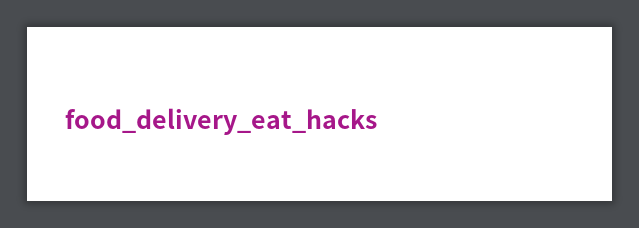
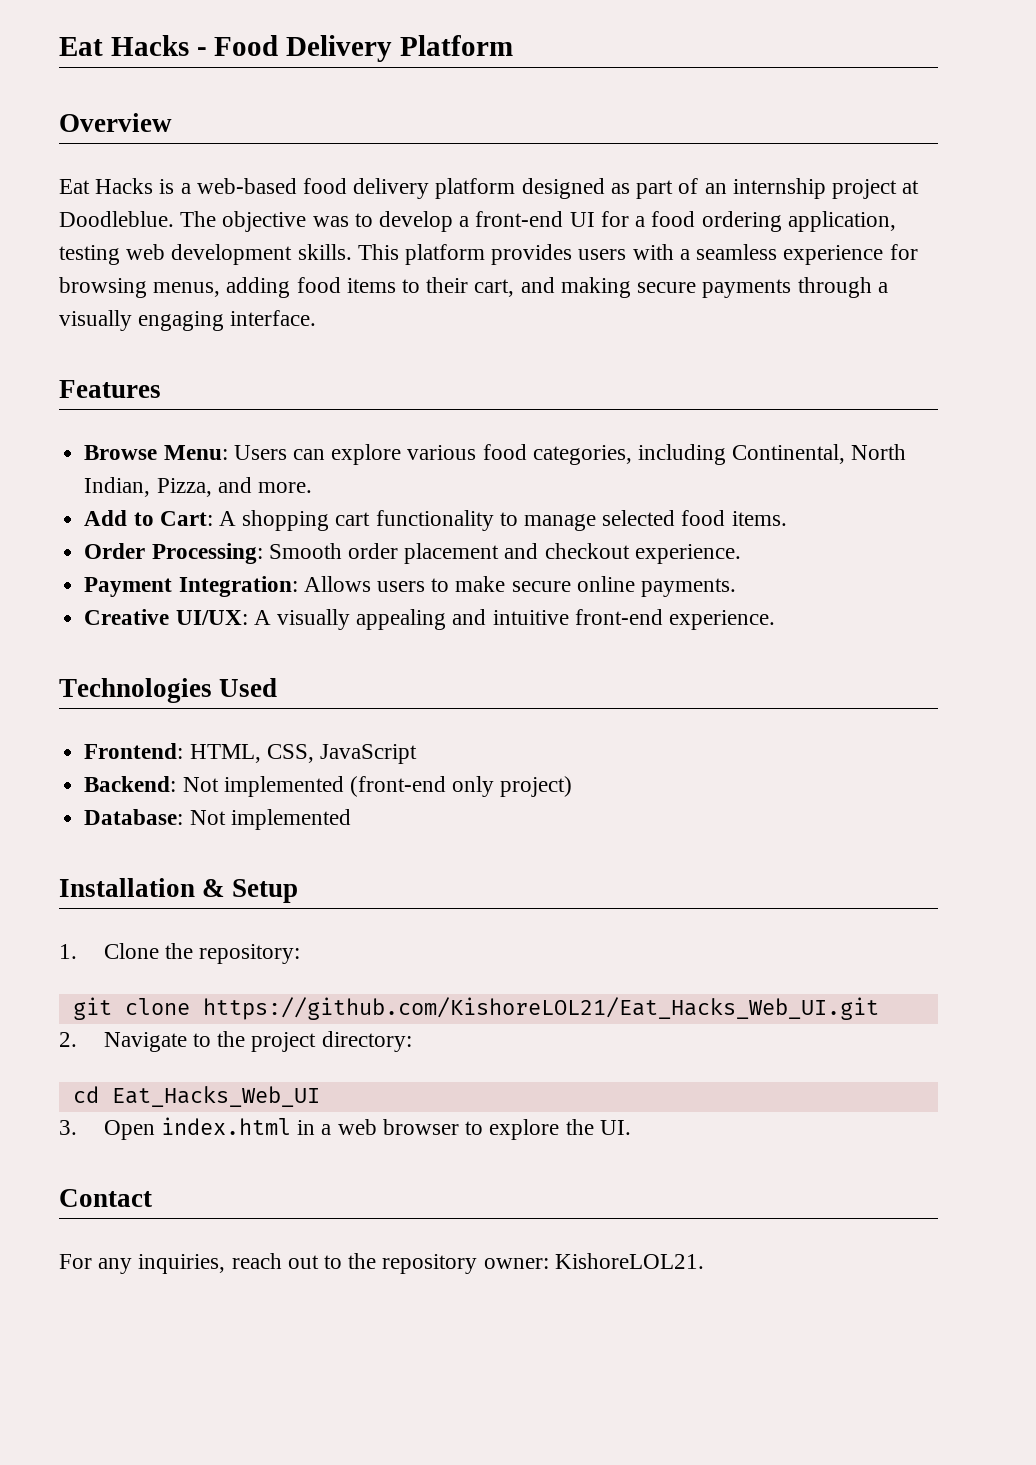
[65,108,377,135] food_delivery_eat_hacks -> [59,35,514,62] [59,113,172,132] [59,178,920,199] [59,211,896,232] [59,244,918,265] [59,277,888,298] [59,310,317,331] [59,380,161,398] [84,444,907,465] [84,477,312,497] [84,510,787,531] [84,543,741,564] [84,576,736,597] [84,609,775,630] [59,678,278,703] [84,743,417,764] [84,776,573,797] [84,809,351,830] [59,878,298,903] [59,943,301,964] [72,997,879,1020] [59,1031,412,1052] [72,1086,320,1107] [59,1117,631,1140] [59,1189,152,1207] [59,1253,704,1274] Eat Hacks - Food Delivery Platform // Overview // Eat Hacks is a web-based food delivery platform designed as part of an internship project at Doodleblue. The objective was to develop a front-end UI for a food ordering application, testing web development skills. This platform provides users with a seamless experience for browsing menus, adding food items to their cart, and making secure payments through a visually engaging interface. // Features // Browse Menu: Users can explore various food categories, including Continental, North Indian, Pizza, and more. // Add to Cart: A shopping cart functionality to manage selected food items. // Order Processing: Smooth order placement and checkout experience. // Payment Integration: Allows users to make secure online payments. // Creative UI/UX: A visually appealing and intuitive front-end experience. // Technologies Used // Frontend: HTML, CSS, JavaScript // Backend: Not implemented (front-end only project) // Database: Not implemented // Installation & Setup // 1. Clone the repository: // git clone https://github.com/KishoreLOL21/Eat_Hacks_Web_UI.git // 2. Navigate to the project directory: // cd Eat_Hacks_Web_UI // 3. Open index.html in a web browser to explore the UI. // Contact // For any inquiries, reach out to the repository owner: KishoreLOL21.

